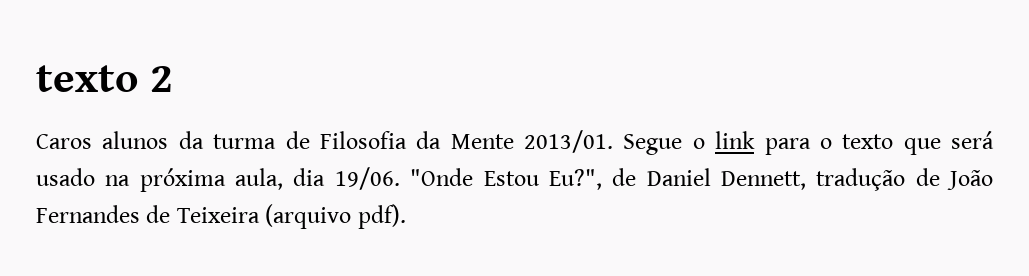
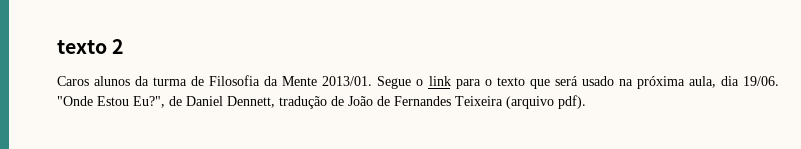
[36,205,171,223] Fernandes de -> [377,96,451,106] de Fernandes

